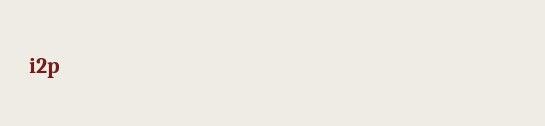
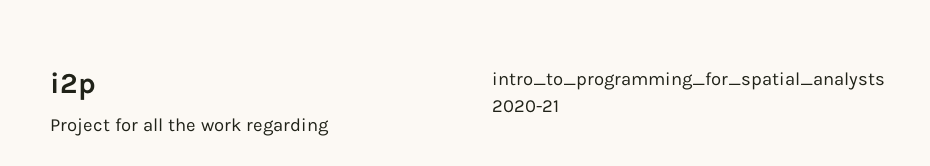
(60, 68) none -> [50,118,329,136] [492,72,885,90] [492,100,559,113] // Project for all the work regarding intro_to_programming_for_spatial_analysts 2020-21

